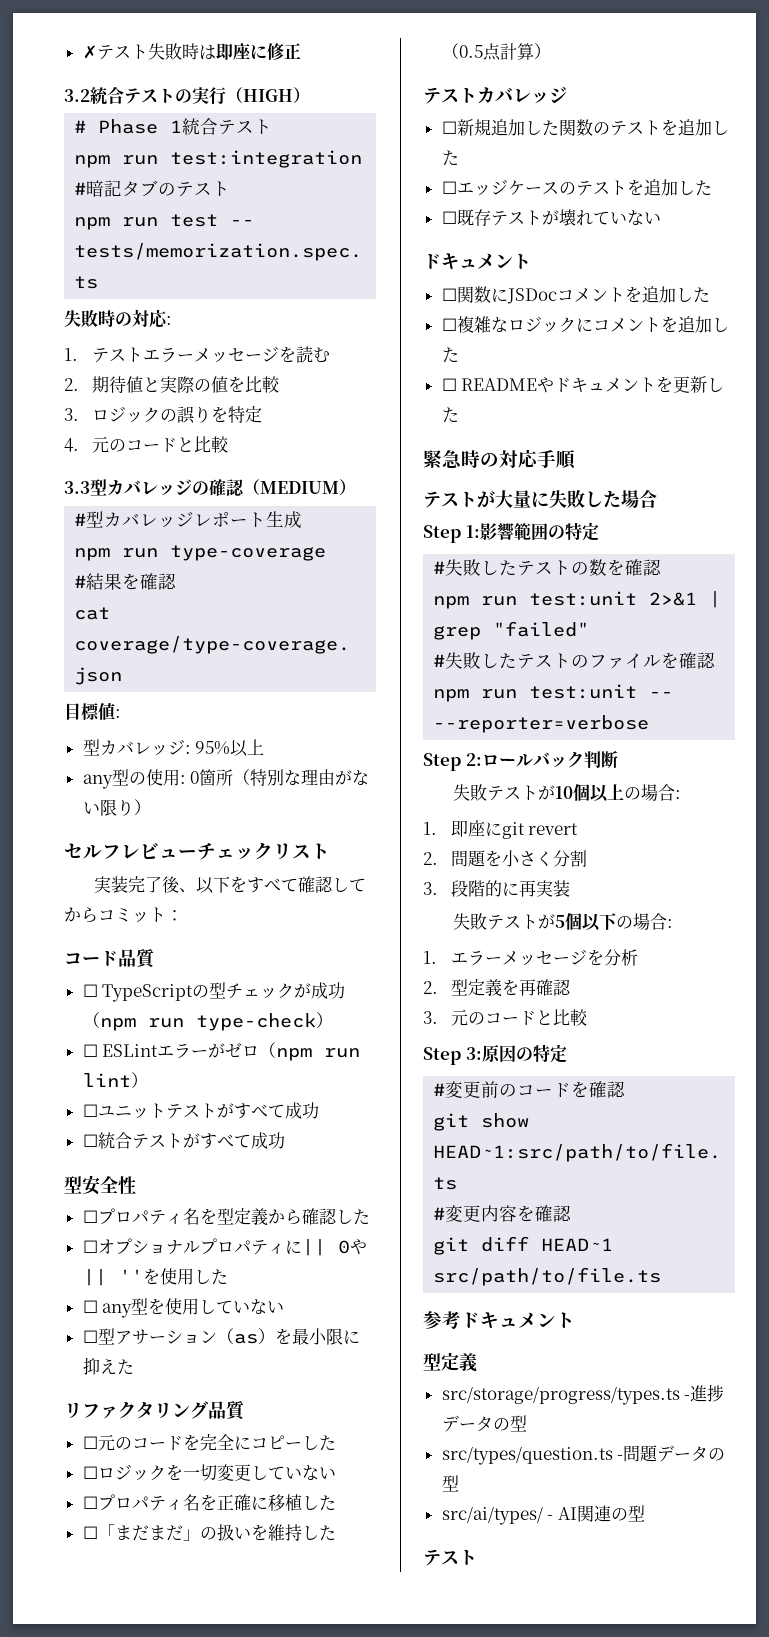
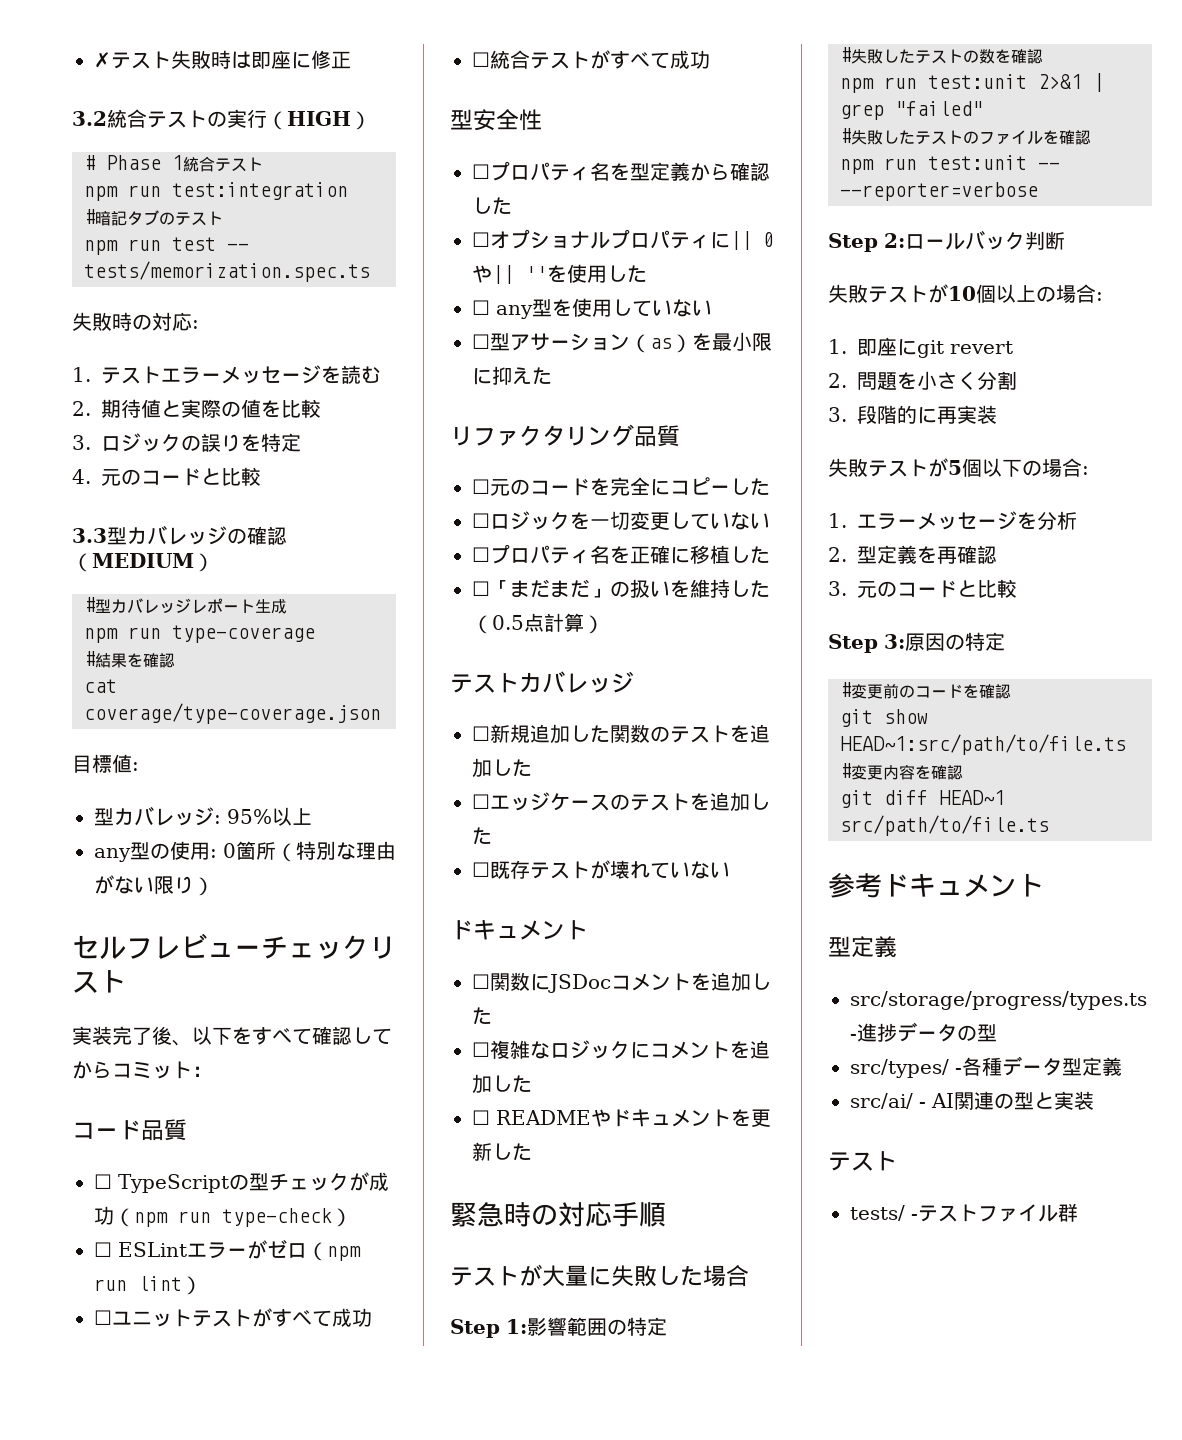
[441,1445,726,1465] [441,1475,459,1492] [441,1506,543,1525] src/types/question.ts -問題データの型 // src/ai/types/ -> [850,1056,1122,1078] [850,1093,913,1109] src/types/ -各種データ型定義 // src/ai/
[423,1549,477,1566] // テスト -> [1034,1091,1094,1110] [828,1151,897,1171] [850,1203,1078,1222] と実装 // テスト // tests/ -テストファイル群

